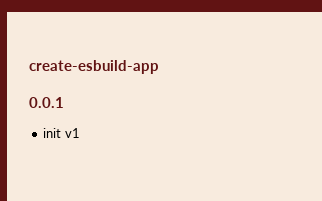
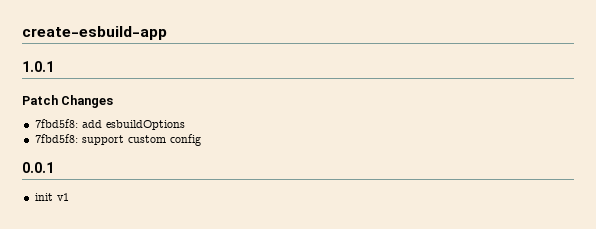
(159, 67) none -> [22,61,54,72] [22,95,114,108] [34,119,185,130] [34,134,201,146] // 1.0.1 // Patch Changes // 7fbd5f8: add esbuildOptions // 7fbd5f8: support custom config

